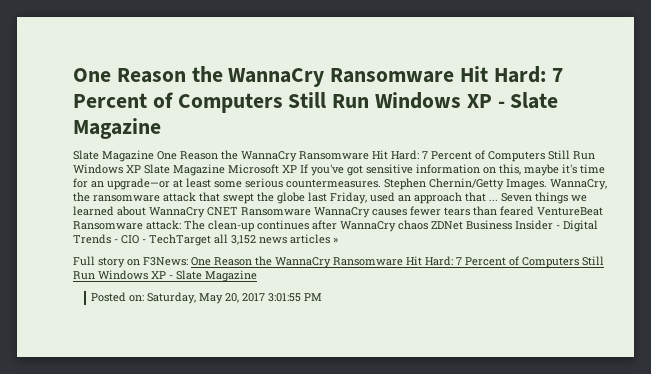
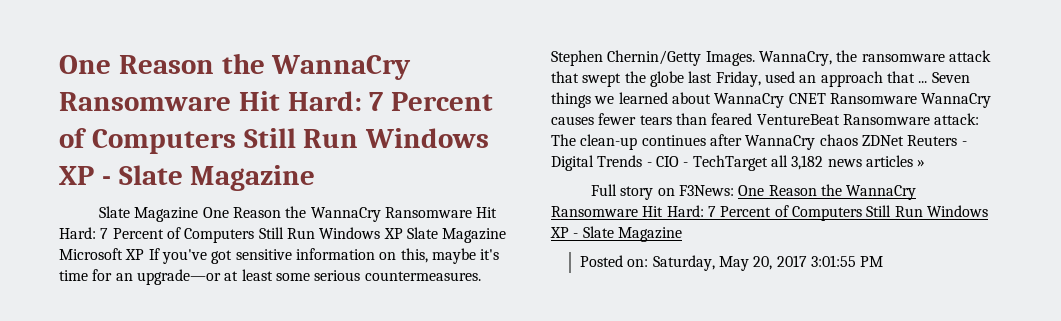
[466,220,553,230] Business Insider -> [907,135,958,146] Reuters
[231,235,256,245] 3,152 -> [791,155,824,170] 3,182

